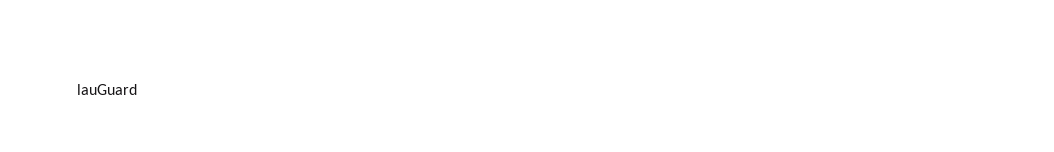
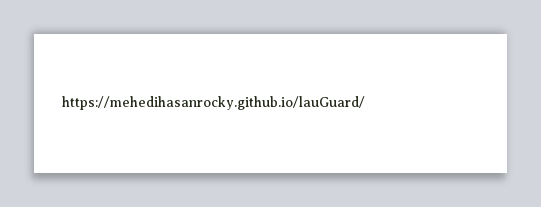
[77,84,137,95] lauGuard -> [62,96,365,110] https://mehedihasanrocky.github.io/lauGuard/

